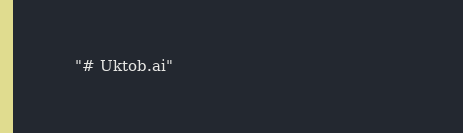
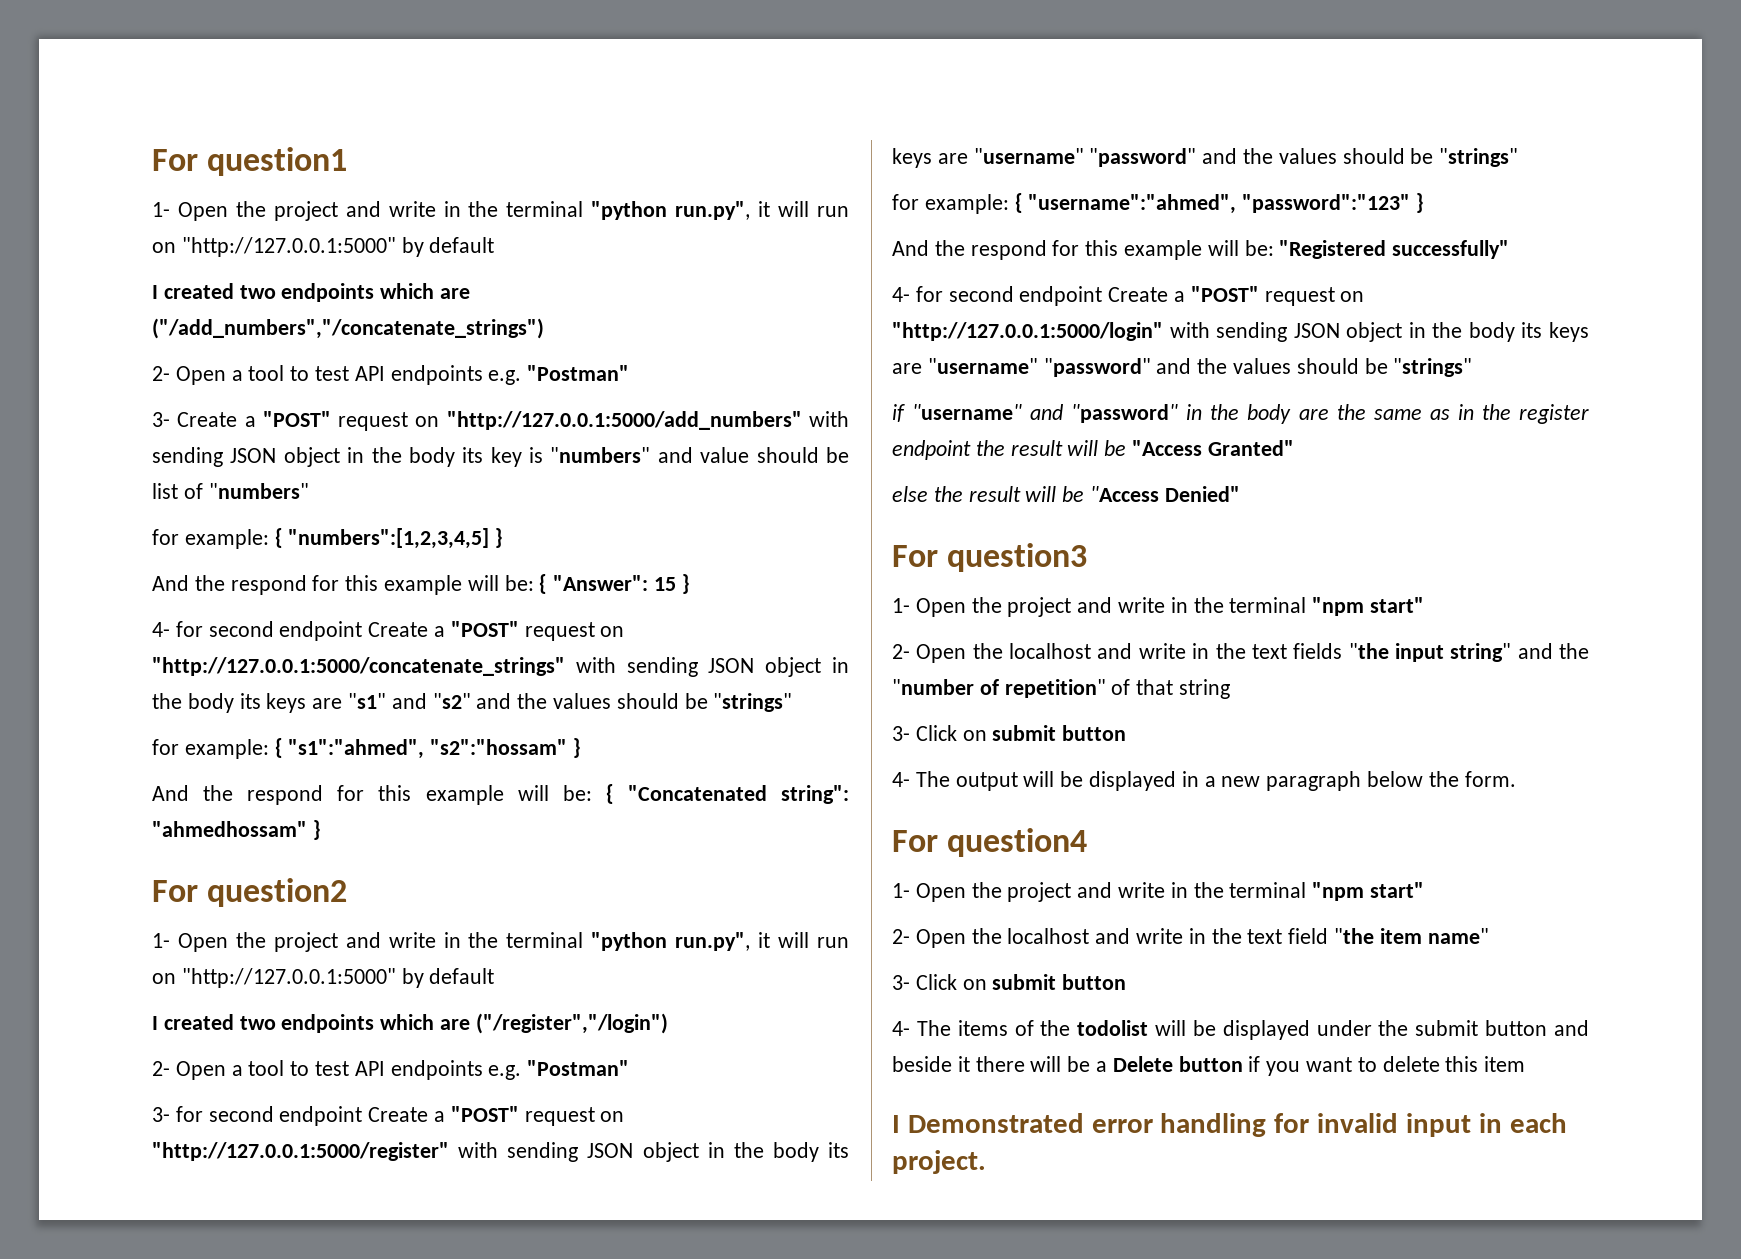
[75,59,173,71] "# Uktob.ai" -> [152,147,348,176] [152,201,849,221] [152,237,495,257] [152,283,471,302] [152,318,544,339] [152,365,630,385] [152,411,850,431] [152,447,849,467] [152,483,309,499] [152,528,504,549] [152,574,690,595] [152,621,625,641] [152,657,849,677] [152,693,793,713] [152,738,582,759] [152,784,850,805] [152,820,321,840] [152,878,348,907] [152,932,849,952] [152,968,495,988] [152,1013,668,1034] [152,1060,630,1080] [152,1106,625,1126] [152,1142,849,1162] [892,148,1519,168] [892,193,1425,214] [892,240,1510,260] [892,286,1365,306] [892,322,1589,342] [892,358,1473,377] [892,404,1589,424] [892,440,1294,460] [892,486,1240,502] [892,543,1088,572] [892,597,1425,617] [892,643,1589,663] [892,679,1231,699] [892,725,1127,741] [892,771,1516,791] [892,828,1088,857] [892,882,1425,902] [892,928,1489,948] [892,974,1127,990] [892,1020,1589,1040] [892,1056,1526,1076] [892,1113,1567,1137] [892,1150,986,1174] For question1 // 1- Open the project and write in the terminal "python run.py", it will run on "http://127.0.0.1:5000" by default // I created two endpoints which are ("/add_numbers","/concatenate_strings") // 2- Open a tool to test API endpoints e.g. "Postman" // 3- Create a "POST" request on "http://127.0.0.1:5000/add_numbers" with sending JSON object in the body its key is "numbers" and value should be list of "numbers" // for example: { "numbers":[1,2,3,4,5] } // And the respond for this example will be: { "Answer": 15 } // 4- for second endpoint Create a "POST" request on "http://127.0.0.1:5000/concatenate_strings" with sending JSON object in the body its keys are "s1" and "s2" and the values should be "strings" // for example: { "s1":"ahmed", "s2":"hossam" } // And the respond for this example will be: { "Concatenated string": "ahmedhossam" } // For question2 // 1- Open the project and write in the terminal "python run.py", it will run on "http://127.0.0.1:5000" by default // I created two endpoints which are ("/register","/login") // 2- Open a tool to test API endpoints e.g. "Postman" // 3- for second endpoint Create a "POST" request on "http://127.0.0.1:5000/register" with sending JSON object in the body its keys are "username" "password" and the values should be "strings" // for example: { "username":"ahmed", "password":"123" } // And the respond for this example will be: "Registered successfully" // 4- for second endpoint Create a "POST" request on "http://127.0.0.1:5000/login" with sending JSON object in the body its keys are "username" "password" and the values should be "strings" // if "username" and "password" in the body are the same as in the register endpoint the result will be "Access Granted" // else the result will be "Access Denied" // For question3 // 1- Open the project and write in the terminal "npm start" // 2- Open the localhost and write in the text fields "the input string" and the "number of repetition" of that string // 3- Click on submit button // 4- The output will be displayed in a new paragraph below the form. // For question4 // 1- Open the project and write in the terminal "npm start" // 2- Open the localhost and write in the text field "the item name" // 3- Click on submit button // 4- The items of the todolist will be displayed under the submit button and beside it there will be a Delete button if you want to delete this item // I Demonstrated error handling for invalid input in each project.

